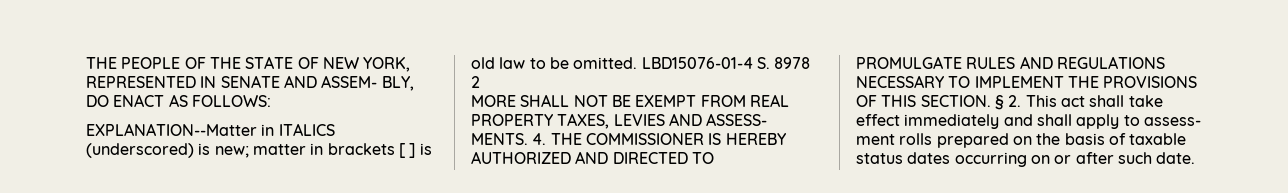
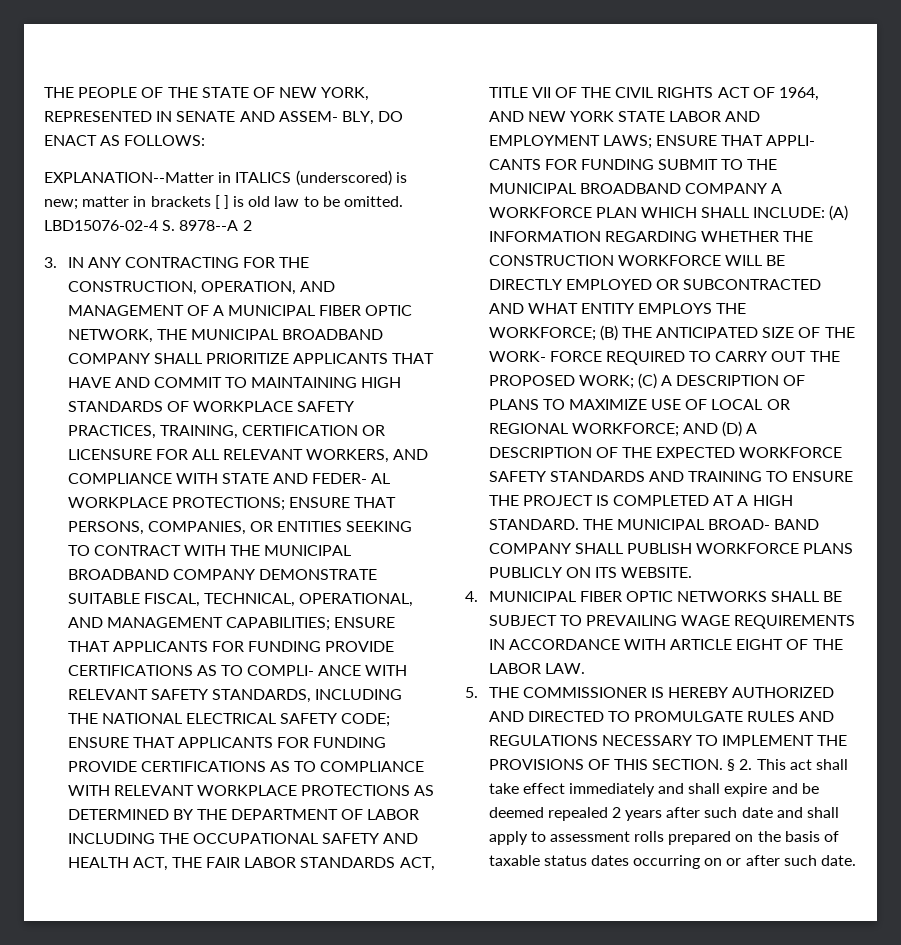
[641,57,811,69] [471,76,480,88] [471,94,789,107] [471,113,768,129] [471,133,547,145] LBD15076-01-4 S. 8978 2 // MORE SHALL NOT BE EXEMPT FROM REAL PROPERTY TAXES, LEVIES AND ASSESS- MENTS. 4. -> [44,220,252,231] [44,257,310,268] [67,281,335,295] [67,305,413,316] [67,329,384,343] [67,353,435,364] [67,377,402,388] [67,401,355,412] [67,425,386,439] [67,449,429,463] [67,473,391,484] [67,497,397,511] [67,521,413,535] [67,545,352,556] [67,569,377,580] [67,593,414,607] [67,617,396,631] [67,641,395,652] [67,665,408,676] [67,689,403,703] [67,713,391,727] [67,737,387,748] [67,761,425,772] [67,785,435,796] [67,809,420,820] [67,833,419,844] [67,857,435,871] [488,87,820,101] [488,111,761,122] [488,135,816,149] [488,159,778,170] [488,183,783,194] [488,205,849,221] [488,231,814,242] [488,255,786,266] [488,279,822,290] [488,303,747,314] [488,325,855,341] [488,351,840,365] [488,373,806,389] [488,399,790,410] [488,421,758,437] [488,447,843,458] [488,471,854,482] [488,495,793,506] [488,519,820,530] [488,543,854,554] [488,567,693,578] [465,591,843,602] [488,615,856,629] [488,639,843,650] [488,663,585,674] [465,687,478,698] LBD15076-02-4 S. 8978--A 2 // 3. IN ANY CONTRACTING FOR THE CONSTRUCTION, OPERATION, AND MANAGEMENT OF A MUNICIPAL FIBER OPTIC NETWORK, THE MUNICIPAL BROADBAND COMPANY SHALL PRIORITIZE APPLICANTS THAT HAVE AND COMMIT TO MAINTAINING HIGH STANDARDS OF WORKPLACE SAFETY PRACTICES, TRAINING, CERTIFICATION OR LICENSURE FOR ALL RELEVANT WORKERS, AND COMPLIANCE WITH STATE AND FEDER- AL WORKPLACE PROTECTIONS; ENSURE THAT PERSONS, COMPANIES, OR ENTITIES SEEKING TO CONTRACT WITH THE MUNICIPAL BROADBAND COMPANY DEMONSTRATE SUITABLE FISCAL, TECHNICAL, OPERATIONAL, AND MANAGEMENT CAPABILITIES; ENSURE THAT APPLICANTS FOR FUNDING PROVIDE CERTIFICATIONS AS TO COMPLI- ANCE WITH RELEVANT SAFETY STANDARDS, INCLUDING THE NATIONAL ELECTRICAL SAFETY CODE; ENSURE THAT APPLICANTS FOR FUNDING PROVIDE CERTIFICATIONS AS TO COMPLIANCE WITH RELEVANT WORKPLACE PROTECTIONS AS DETERMINED BY THE DEPARTMENT OF LABOR INCLUDING THE OCCUPATIONAL SAFETY AND HEALTH ACT, THE FAIR LABOR STANDARDS ACT, TITLE VII OF THE CIVIL RIGHTS ACT OF 1964, AND NEW YORK STATE LABOR AND EMPLOYMENT LAWS; ENSURE THAT APPLI- CANTS FOR FUNDING SUBMIT TO THE MUNICIPAL BROADBAND COMPANY A WORKFORCE PLAN WHICH SHALL INCLUDE: (A) INFORMATION REGARDING WHETHER THE CONSTRUCTION WORKFORCE WILL BE DIRECTLY EMPLOYED OR SUBCONTRACTED AND WHAT ENTITY EMPLOYS THE WORKFORCE; (B) THE ANTICIPATED SIZE OF THE WORK- FORCE REQUIRED TO CARRY OUT THE PROPOSED WORK; (C) A DESCRIPTION OF PLANS TO MAXIMIZE USE OF LOCAL OR REGIONAL WORKFORCE; AND (D) A DESCRIPTION OF THE EXPECTED WORKFORCE SAFETY STANDARDS AND TRAINING TO ENSURE THE PROJECT IS COMPLETED AT A HIGH STANDARD. THE MUNICIPAL BROAD- BAND COMPANY SHALL PUBLISH WORKFORCE PLANS PUBLICLY ON ITS WEBSITE. // 4. MUNICIPAL FIBER OPTIC NETWORKS SHALL BE SUBJECT TO PREVAILING WAGE REQUIREMENTS IN ACCORDANCE WITH ARTICLE EIGHT OF THE LABOR LAW. // 5.
[1076,114,1201,129] [856,134,895,145] apply to assess- ment -> [724,783,819,797] [488,807,840,821] [488,831,630,845] expire and be deemed repealed 2 years after such date and shall apply to assessment

